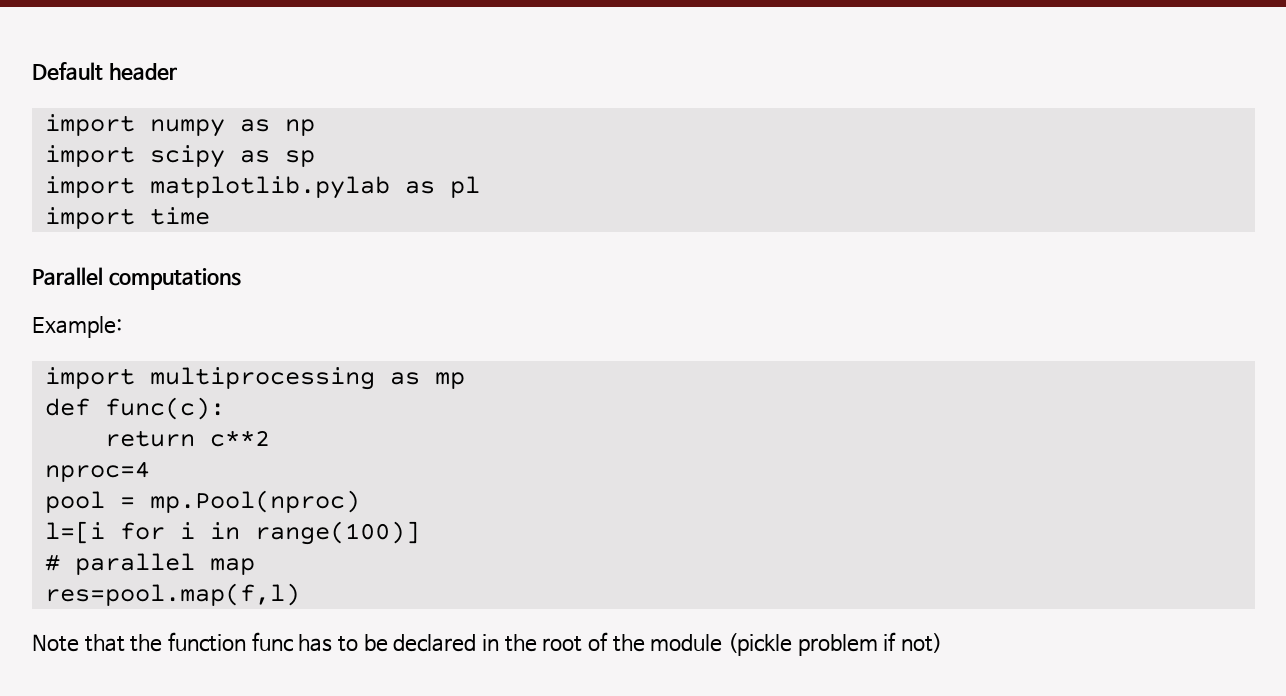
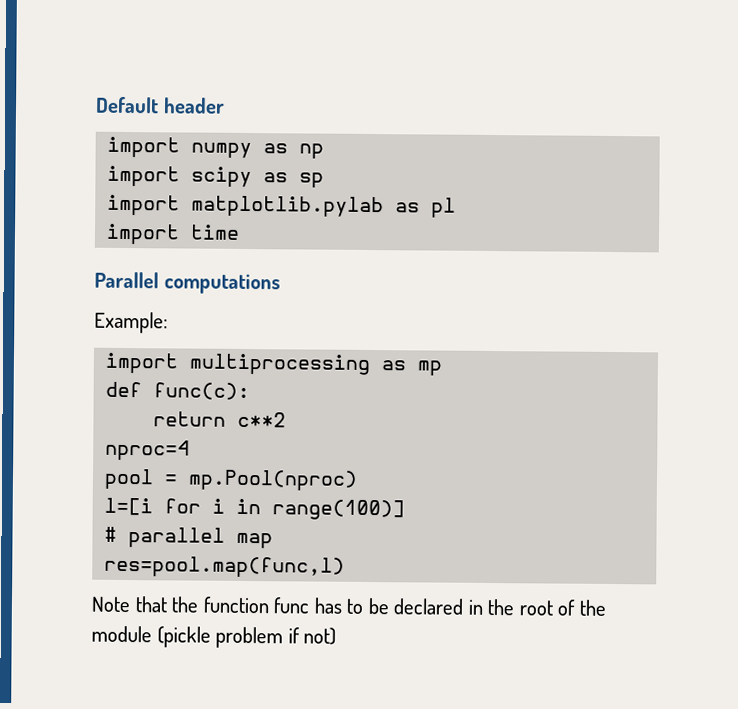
[44,583,300,606] res=pool.map(f,l) -> [104,555,346,578] res=pool.map(func,l)

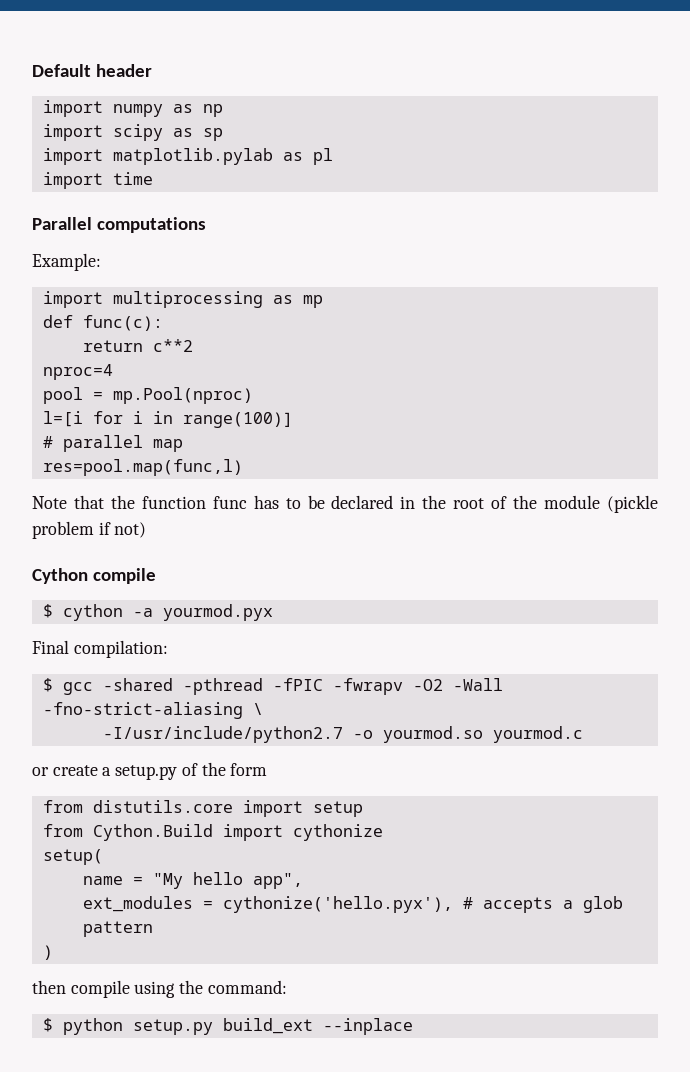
(337, 636) none -> [32,568,156,584] [42,604,273,621] [32,640,168,658] [42,678,503,695] [42,702,263,719] [102,726,583,743] [32,762,268,780] [42,800,363,817] [42,824,383,841] [42,849,103,865] [82,872,303,889] [82,896,623,913] [82,921,153,937] [42,945,53,960] [32,980,287,998] [42,1018,413,1035] // Cython compile // $ cython -a yourmod.pyx // Final compilation: // $ gcc -shared -pthread -fPIC -fwrapv -O2 -Wall -fno-strict-aliasing \ // -I/usr/include/python2.7 -o yourmod.so yourmod.c // or create a setup.py of the form // from distutils.core import setup // from Cython.Build import cythonize // setup( // name = "My hello app", // ext_modules = cythonize('hello.pyx'), # accepts a glob pattern // ) // then compile using the command: // $ python setup.py build_ext --inplace

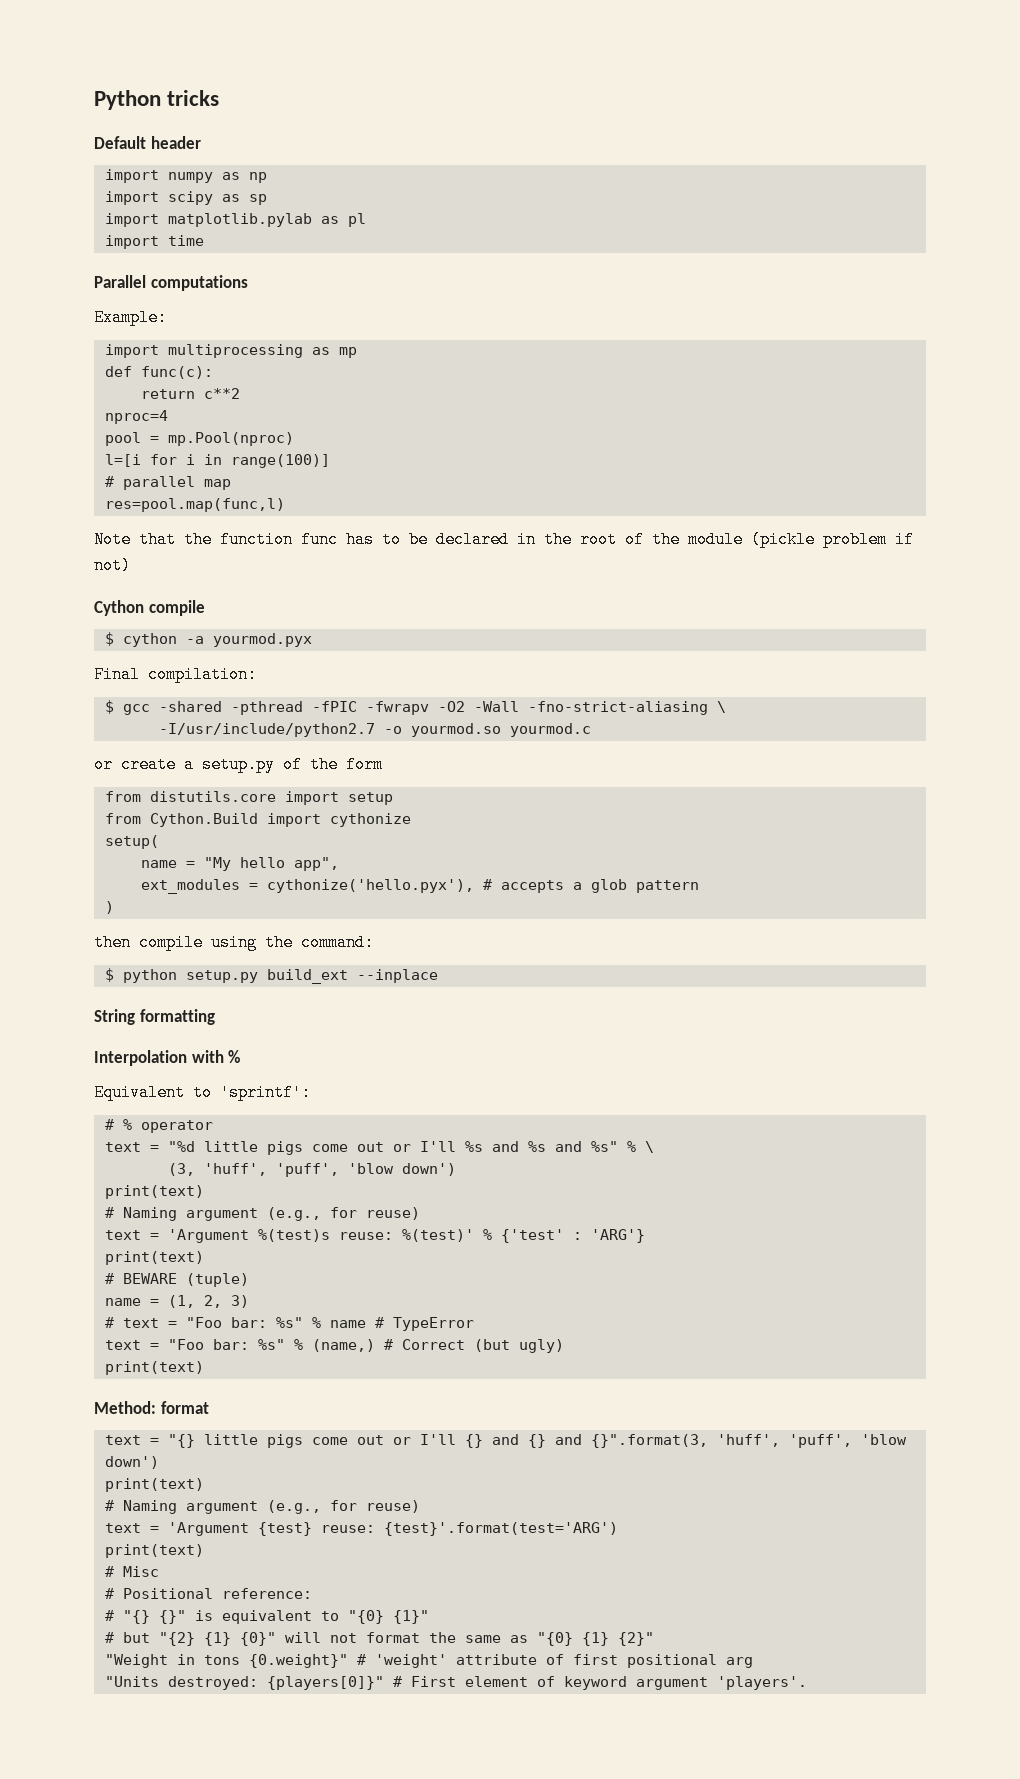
(32, 70) none -> [94,90,220,110] Python tricks //
(413, 1026) none -> [94,1009,215,1025] [94,1050,241,1066] [94,1084,311,1101] [104,1119,213,1133] [104,1141,654,1155] [167,1163,456,1177] [104,1185,204,1199] [104,1207,420,1221] [104,1229,645,1243] [104,1251,204,1265] [104,1273,249,1287] [104,1295,249,1308] [104,1317,474,1331] [104,1339,564,1353] [104,1361,204,1375] [94,1401,209,1414] [104,1434,907,1448] [104,1456,159,1469] [104,1478,204,1492] [104,1500,420,1514] [104,1522,618,1536] [104,1544,204,1558] [104,1566,159,1577] [104,1588,312,1599] [104,1610,429,1624] [104,1632,654,1646] [104,1654,753,1668] [104,1676,807,1690] // String formatting // Interpolation with % // Equivalent to 'sprintf': // # % operator // text = "%d little pigs come out or I'll %s and %s and %s" % \ // (3, 'huff', 'puff', 'blow down') // print(text) // # Naming argument (e.g., for reuse) // text = 'Argument %(test)s reuse: %(test)' % {'test' : 'ARG'} // print(text) // # BEWARE (tuple) // name = (1, 2, 3) // # text = "Foo bar: %s" % name # TypeError // text = "Foo bar: %s" % (name,) # Correct (but ugly) // print(text) // Method: format // text = "{} little pigs come out or I'll {} and {} and {}".format(3, 'huff', 'puff', 'blow down') // print(text) // # Naming argument (e.g., for reuse) // text = 'Argument {test} reuse: {test}'.format(test='ARG') // print(text) // # Misc // # Positional reference: // # "{} {}" is equivalent to "{0} {1}" // # but "{2} {1} {0}" will not format the same as "{0} {1} {2}" // "Weight in tons {0.weight}" # 'weight' attribute of first positional arg // "Units destroyed: {players[0]}" # First element of keyword argument 'players'.

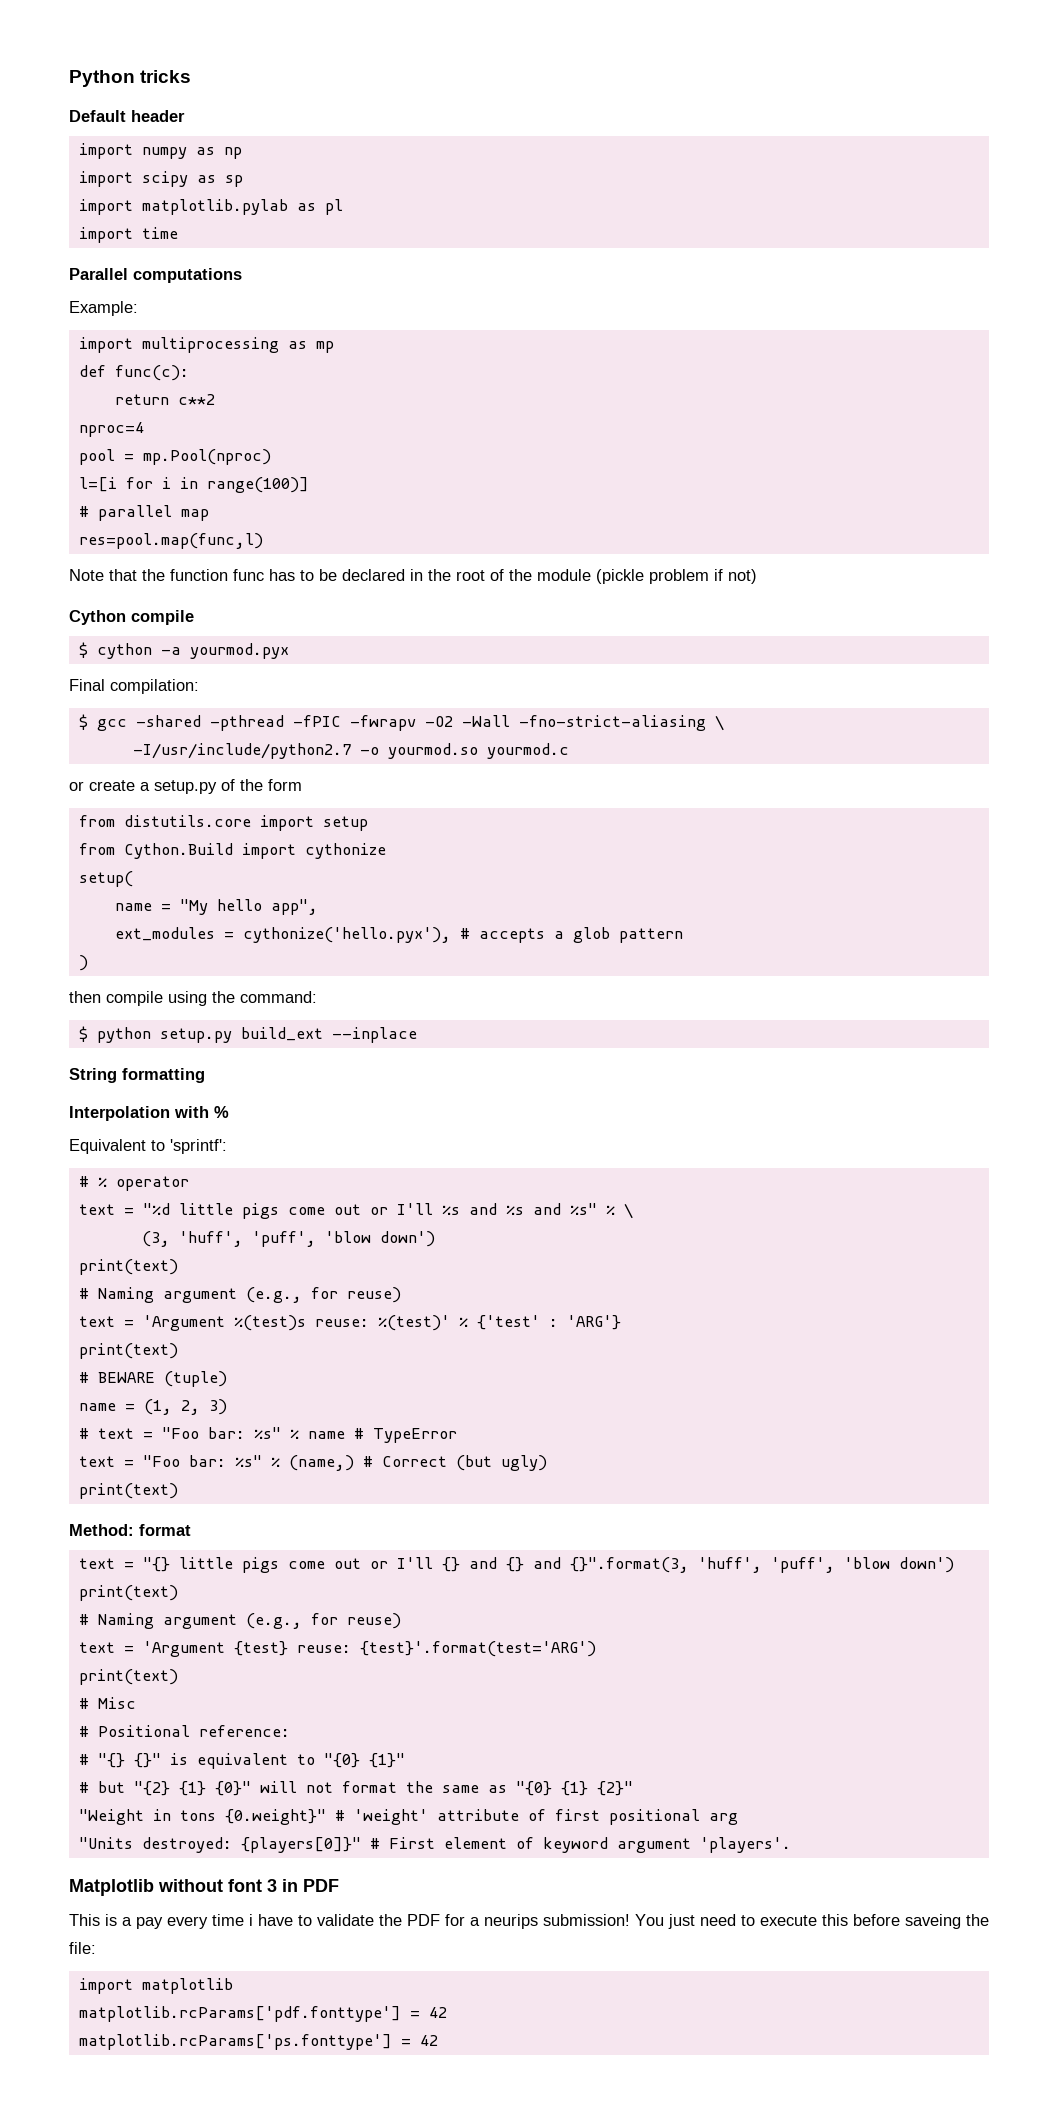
(807, 1683) none -> [69,1879,339,1896] [69,1914,989,1929] [69,1942,96,1954] [78,1978,233,1994] [78,2006,447,2022] [78,2034,438,2050] // Matplotlib without font 3 in PDF // This is a pay every time i have to validate the PDF for a neurips submission! You just need to execute this before saveing the file: // import matplotlib // matplotlib.rcParams['pdf.fonttype'] = 42 // matplotlib.rcParams['ps.fonttype'] = 42

